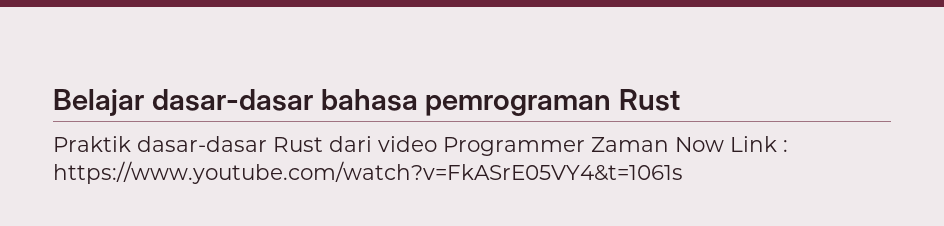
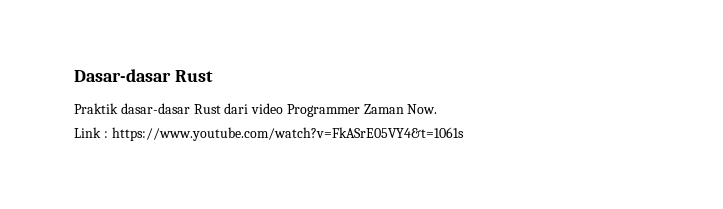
[53,89,612,116] Belajar dasar-dasar bahasa pemrograman -> [74,69,171,82] Dasar-dasar
[675,137,724,152] Now -> [407,104,438,114] Now. //

